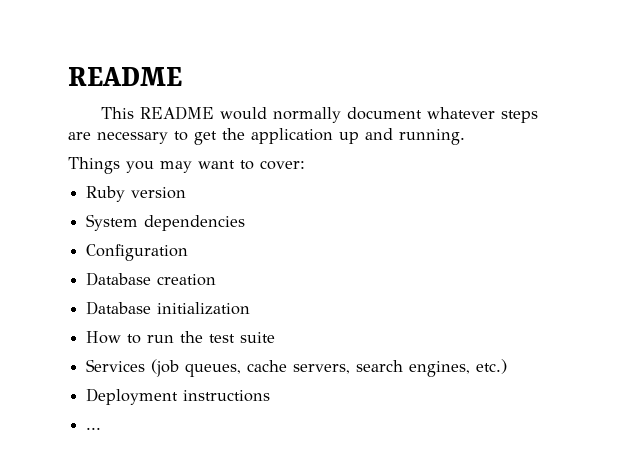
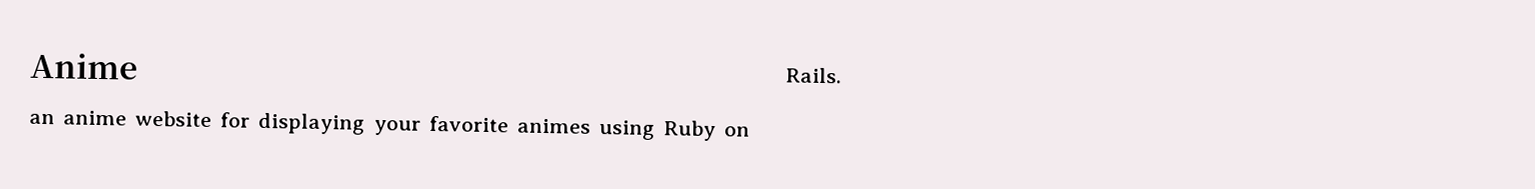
[68,67,182,86] [101,106,539,123] [68,128,465,145] [68,157,305,174] [86,186,187,202] [86,214,246,231] [86,244,189,261] [86,272,217,286] [86,301,251,315] [86,331,276,344] [86,359,508,377] [86,388,271,405] [86,427,102,430] README // This README would normally document whatever steps are necessary to get the application up and running. // Things you may want to cover: // Ruby version // System dependencies // Configuration // Database creation // Database initialization // How to run the test suite // Services (job queues, cache servers, search engines, etc.) // Deployment instructions // ... -> [30,52,138,80] [29,110,751,142] [785,67,842,84] Anime // an anime website for displaying your favorite animes using Ruby on Rails.

